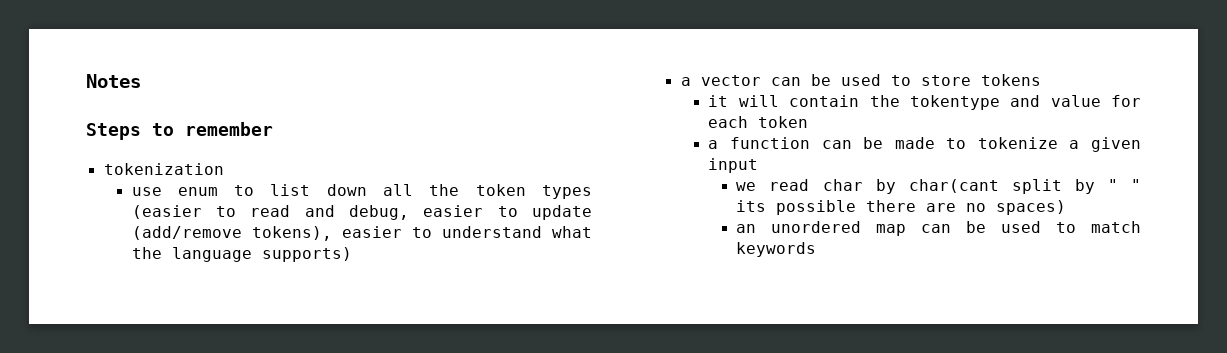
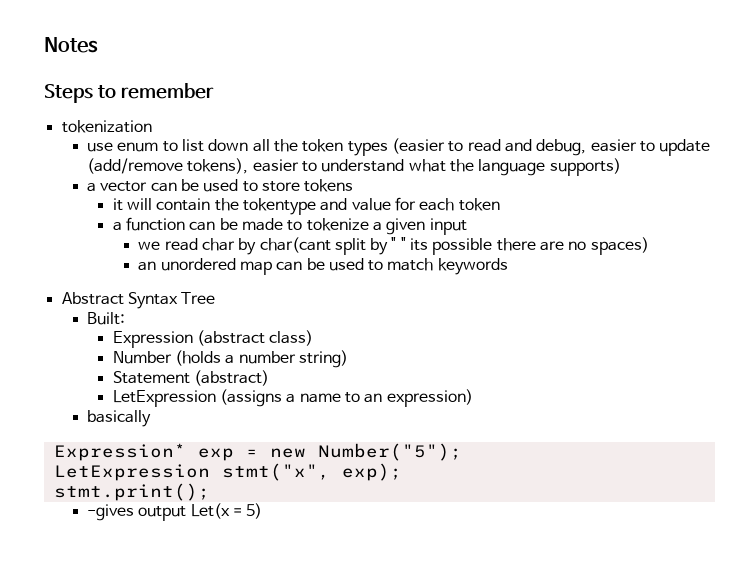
(817, 249) none -> [61,292,216,309] [87,312,126,325] [112,330,314,348] [112,350,348,368] [112,370,270,386] [112,389,473,407] [87,410,152,427] [53,443,462,461] [53,463,402,481] [53,483,210,501] [87,503,263,521] // Abstract Syntax Tree // Built: // Expression (abstract class) // Number (holds a number string) // Statement (abstract) // LetExpression (assigns a name to an expression) // basically // Expression* exp = new Number("5"); // LetExpression stmt("x", exp); // stmt.print(); // -gives output Let(x = 5)

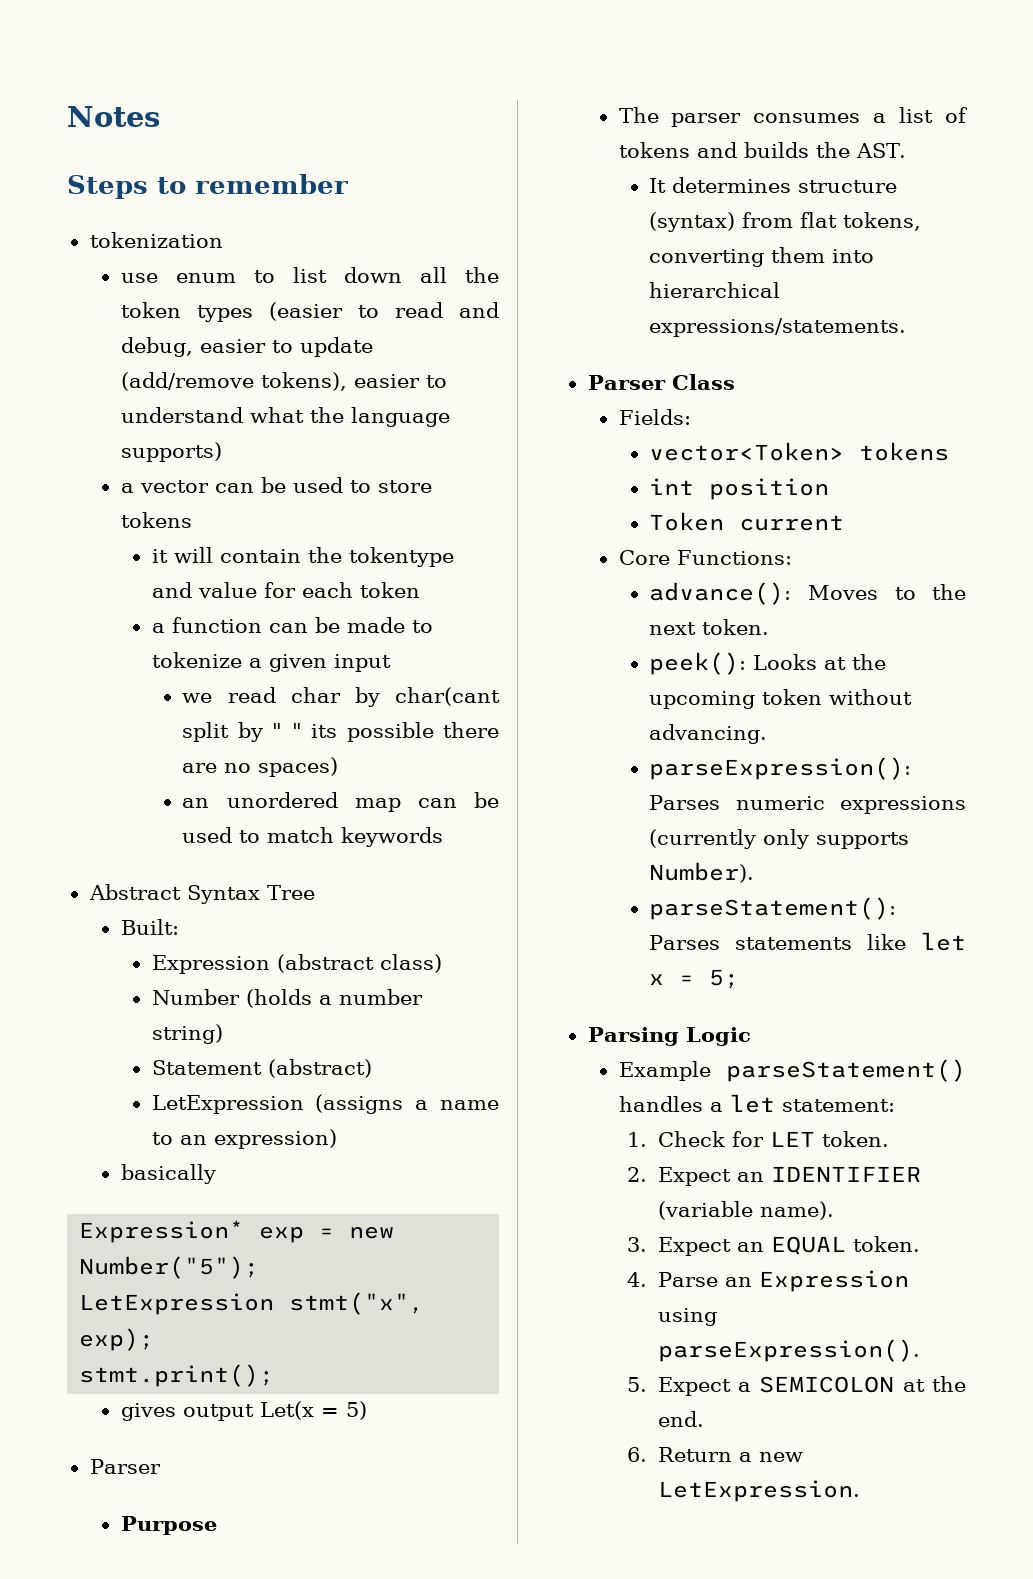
[87,504,135,521] -gives -> [120,1403,176,1421] gives
(263, 511) none -> [89,1459,161,1474] [120,1516,217,1535] [618,107,968,127] [618,142,907,158] [649,177,898,193] [649,212,922,232] [649,247,875,267] [649,282,781,298] [649,318,907,337] [587,374,735,390] [618,409,691,425] [649,442,950,461] [649,478,830,500] [649,512,845,531] [618,550,792,565] [649,582,966,605] [649,619,770,635] [649,652,887,675] [649,689,913,709] [649,724,768,744] [649,757,912,780] [649,795,966,814] [649,829,910,849] [649,862,755,883] [649,897,897,920] [649,932,966,951] [649,969,740,989] [587,1027,751,1046] [618,1059,966,1082] [618,1094,895,1113] [626,1131,889,1147] [626,1166,921,1186] [657,1201,834,1220] [626,1236,920,1256] [626,1270,909,1292] [657,1308,717,1326] [657,1339,920,1362] [626,1376,967,1396] [657,1411,704,1427] [626,1447,803,1462] [657,1480,860,1502] // Parser // Purpose // The parser consumes a list of tokens and builds the AST. // It determines structure (syntax) from flat tokens, converting them into hierarchical expressions/statements. // Parser Class // Fields: // vector<Token> tokens // int position // Token current // Core Functions: // advance(): Moves to the next token. // peek(): Looks at the upcoming token without advancing. // parseExpression(): Parses numeric expressions (currently only supports Number). // parseStatement(): Parses statements like let x = 5; // Parsing Logic // Example parseStatement() handles a let statement: // 1. Check for LET token. // 2. Expect an IDENTIFIER (variable name). // 3. Expect an EQUAL token. // 4. Parse an Expression using parseExpression(). // 5. Expect a SEMICOLON at the end. // 6. Return a new LetExpression.

